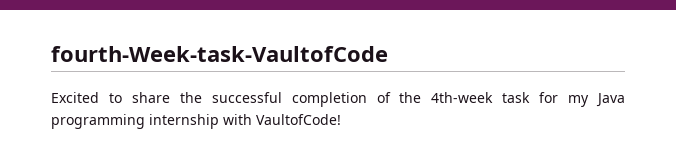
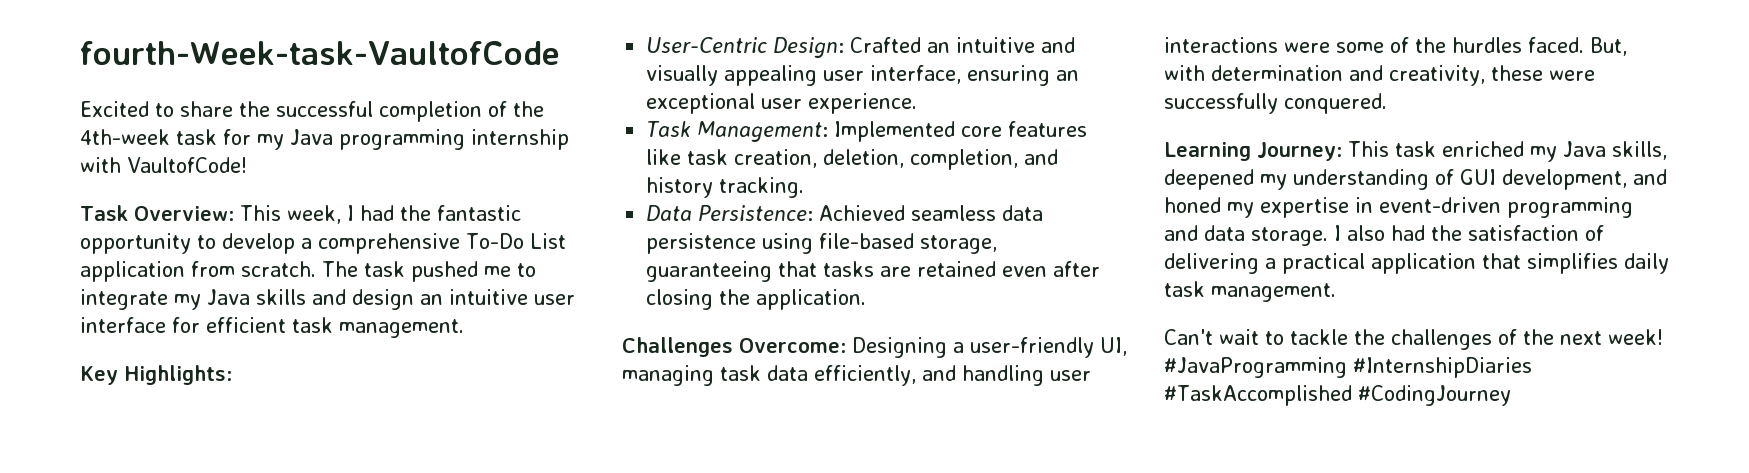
(341, 119) none -> [80,205,521,224] [80,233,566,254] [80,261,536,282] [80,289,575,310] [80,317,464,338] [80,365,232,385] [646,37,1076,58] [646,65,1080,86] [646,93,918,114] [646,121,1088,142] [646,149,1059,170] [646,177,805,198] [646,205,1044,221] [646,233,998,254] [646,261,1101,282] [646,289,867,310] [622,337,1127,358] [622,365,1091,386] [1164,37,1627,56] [1164,65,1595,86] [1164,93,1387,114] [1164,141,1667,162] [1164,169,1667,190] [1164,197,1633,218] [1164,225,1604,246] [1164,253,1669,274] [1164,281,1336,302] [1164,329,1663,350] [1164,357,1532,378] [1164,385,1511,406] // Task Overview: This week, I had the fantastic opportunity to develop a comprehensive To-Do List application from scratch. The task pushed me to integrate my Java skills and design an intuitive user interface for efficient task management. // Key Highlights: // User-Centric Design: Crafted an intuitive and visually appealing user interface, ensuring an exceptional user experience. // Task Management: Implemented core features like task creation, deletion, completion, and history tracking. // Data Persistence: Achieved seamless data persistence using file-based storage, guaranteeing that tasks are retained even after closing the application. // Challenges Overcome: Designing a user-friendly UI, managing task data efficiently, and handling user interactions were some of the hurdles faced. But, with determination and creativity, these were successfully conquered. // Learning Journey: This task enriched my Java skills, deepened my understanding of GUI development, and honed my expertise in event-driven programming and data storage. I also had the satisfaction of delivering a practical application that simplifies daily task management. // Can't wait to tackle the challenges of the next week! #JavaProgramming #InternshipDiaries #TaskAccomplished #CodingJourney

